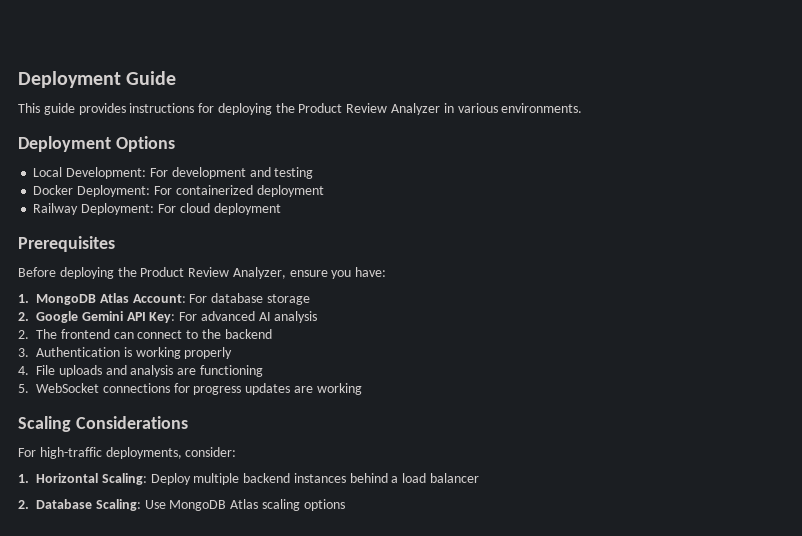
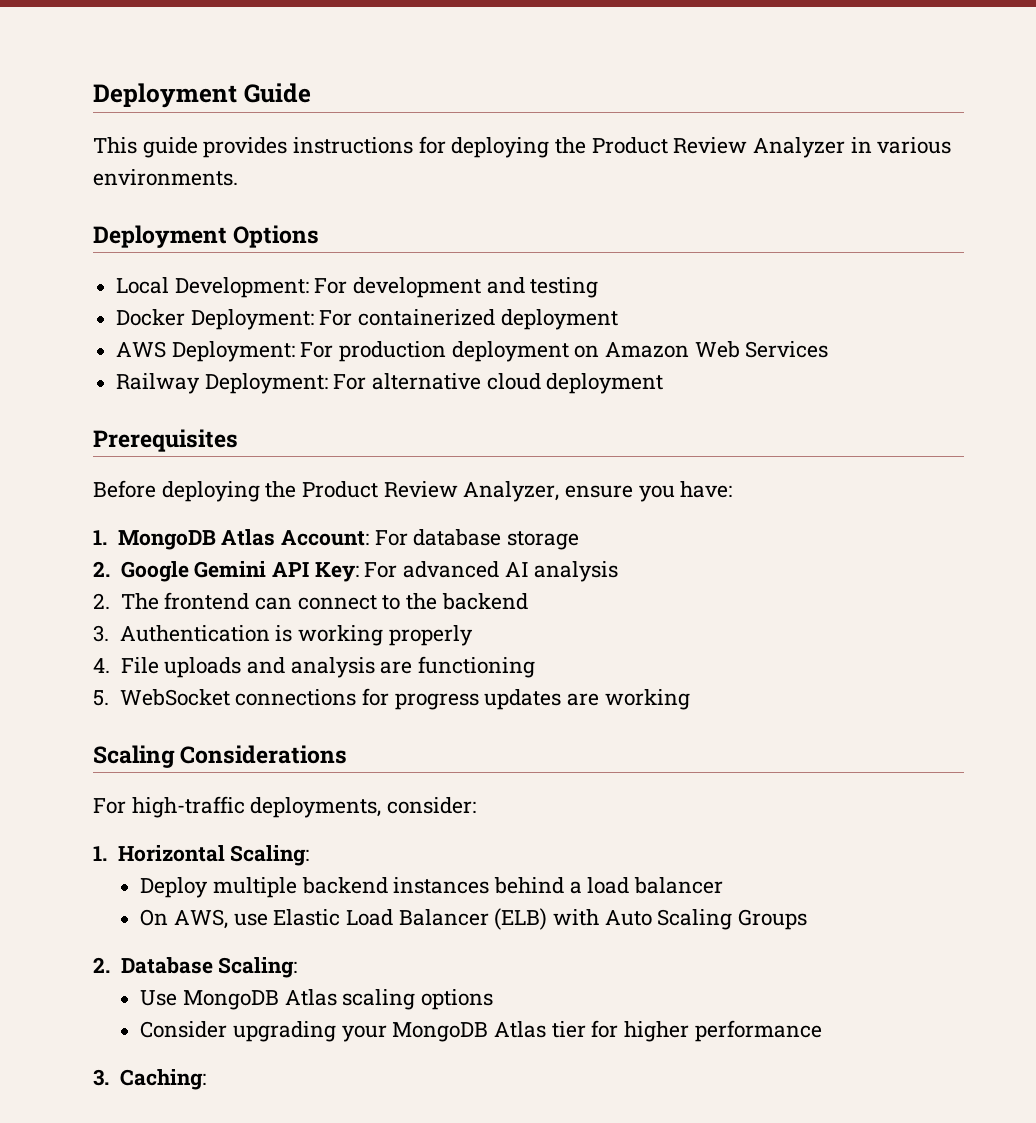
(324, 191) none -> [116,341,829,362] // AWS Deployment: For production deployment on Amazon Web Services
(176, 208) none -> [372,373,482,390] alternative
(147, 479) none -> (310, 855) //
(480, 478) none -> [140,908,807,930] // On AWS, use Elastic Load Balancer (ELB) with Auto Scaling Groups
(141, 505) none -> (298, 967) //
(345, 505) none -> [140,1020,822,1042] [93,1069,206,1090] // Consider upgrading your MongoDB Atlas tier for higher performance // 3. Caching:

